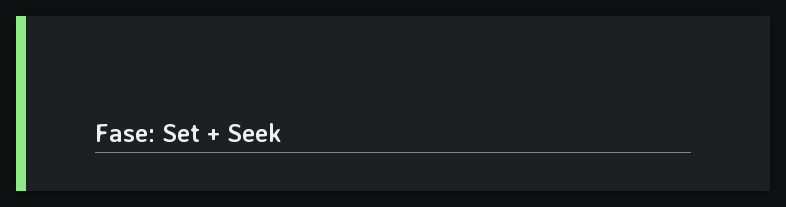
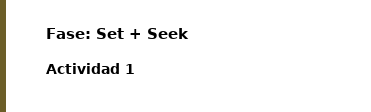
(281, 132) none -> [46,63,135,74] // Actividad 1

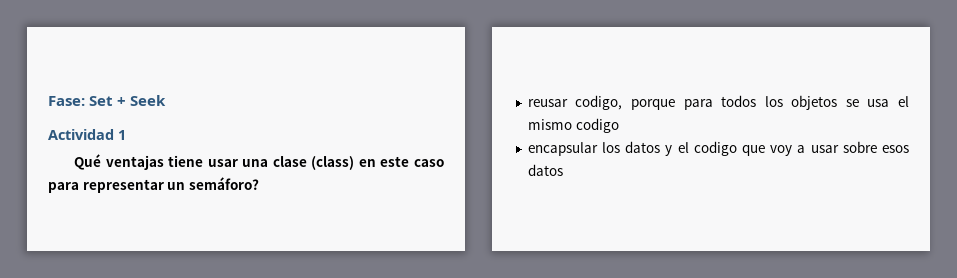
(135, 69) none -> [74,154,445,170] [48,177,259,193] [527,95,909,110] [527,118,619,133] [527,141,909,156] [527,164,563,176] // Qué ventajas tiene usar una clase (class) en este caso para representar un semáforo? // reusar codigo, porque para todos los objetos se usa el mismo codigo // encapsular los datos y el codigo que voy a usar sobre esos datos

